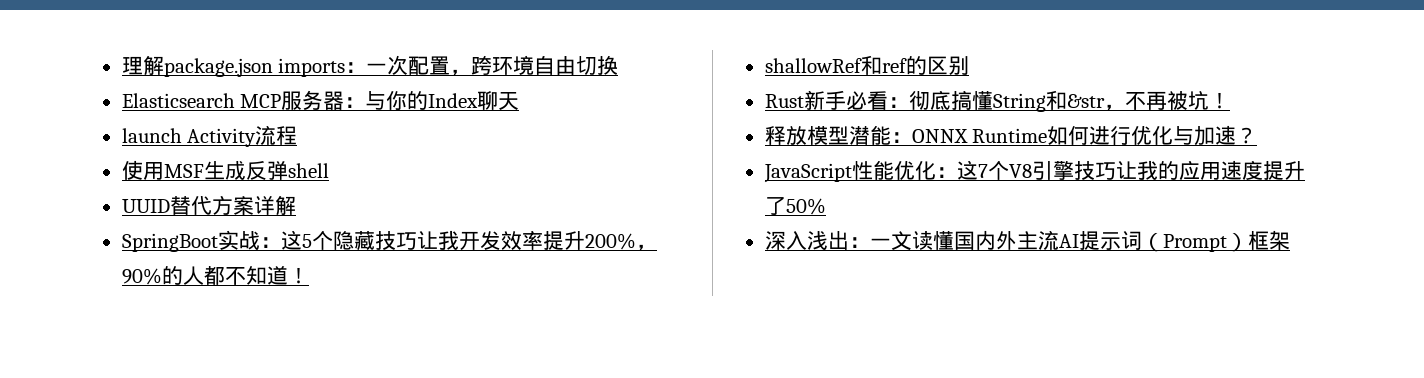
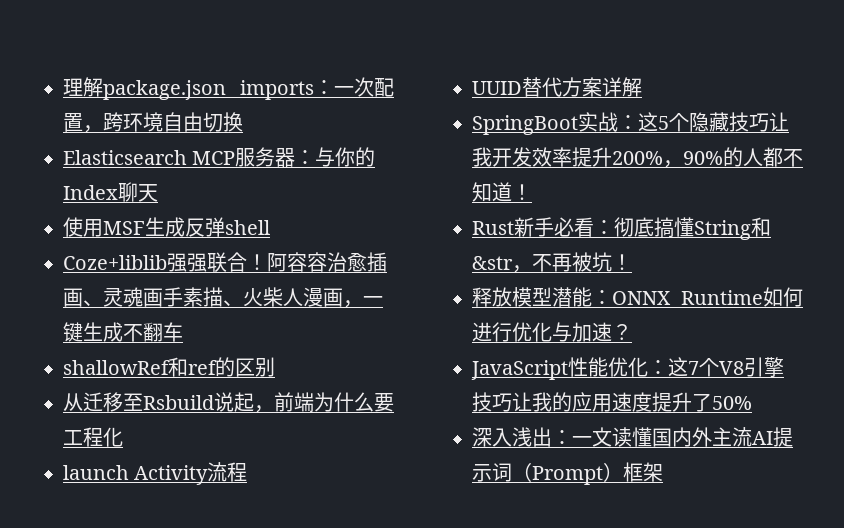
[121,125,298,147] // launch Activity流程 -> (158, 193) none
(329, 170) none -> [63,252,387,273] [63,287,383,308] [63,322,183,342] [63,357,275,377] [63,392,394,413] [63,427,123,447] [63,462,248,485] // Coze+liblib强强联合！阿容容治愈插画、灵魂画手素描、火柴人漫画，一键生成不翻车 // shallowRef和ref的区别 // 从迁移至Rsbuild说起，前端为什么要工程化 // launch Activity流程
[764,55,969,75] // shallowRef和ref的区别 -> (532, 192) none

